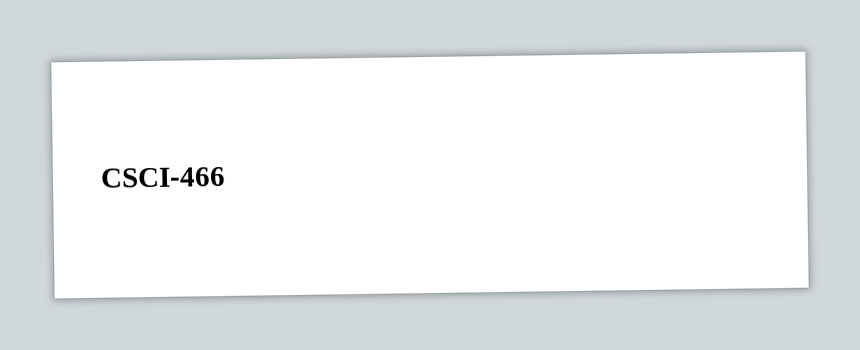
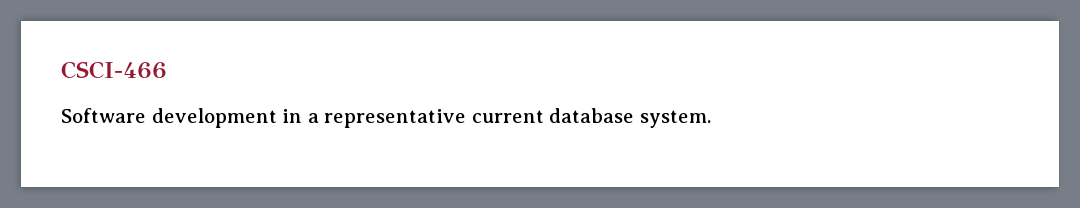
(226, 177) none -> [61,108,711,128] // Software development in a representative current database system.

